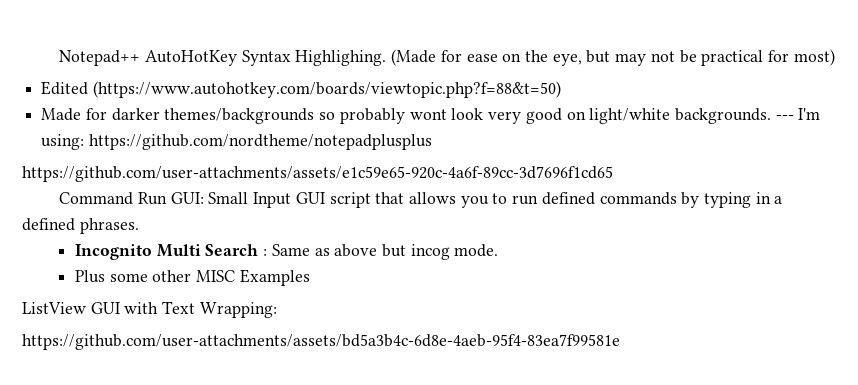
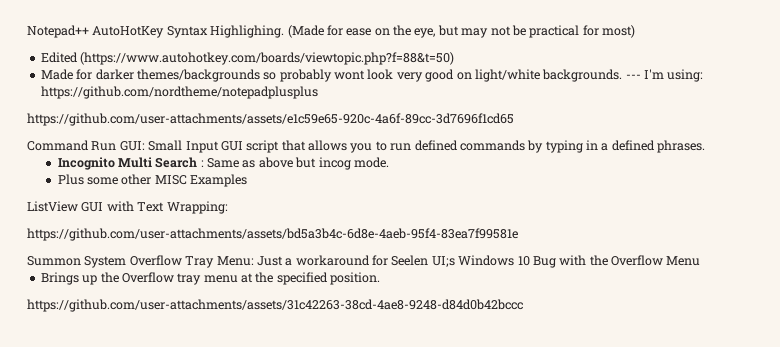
(620, 342) none -> [27,255,701,268] [40,272,381,285] [27,299,523,312] // Summon System Overflow Tray Menu: Just a workaround for Seelen UI;s Windows 10 Bug with the Overflow Menu // Brings up the Overflow tray menu at the specified position. // https://github.com/user-attachments/assets/31c42263-38cd-4ae8-9248-d84d0b42bccc

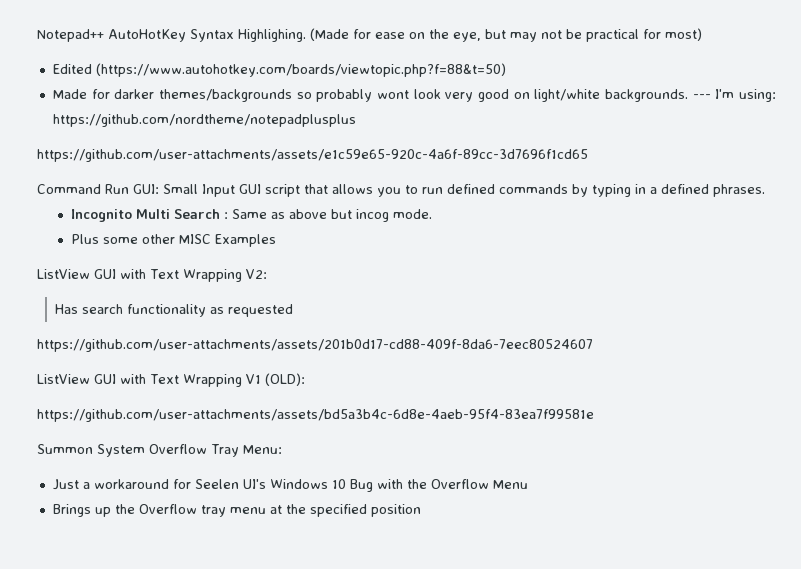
[166,201,228,214] Wrapping: -> [182,269,267,282] [55,304,294,317] [37,339,593,352] [37,373,305,387] Wrapping V2: // Has search functionality as requested // https://github.com/user-attachments/assets/201b0d17-cd88-409f-8da6-7eec80524607 // ListView GUI with Text Wrapping V1 (OLD):
(254, 261) none -> (282, 449) //
[431,256,455,267] UI;s -> [242,479,266,489] UI's
[330,272,381,285] [27,299,523,312] position. // https://github.com/user-attachments/assets/31c42263-38cd-4ae8-9248-d84d0b42bccc -> [370,504,421,517] position

